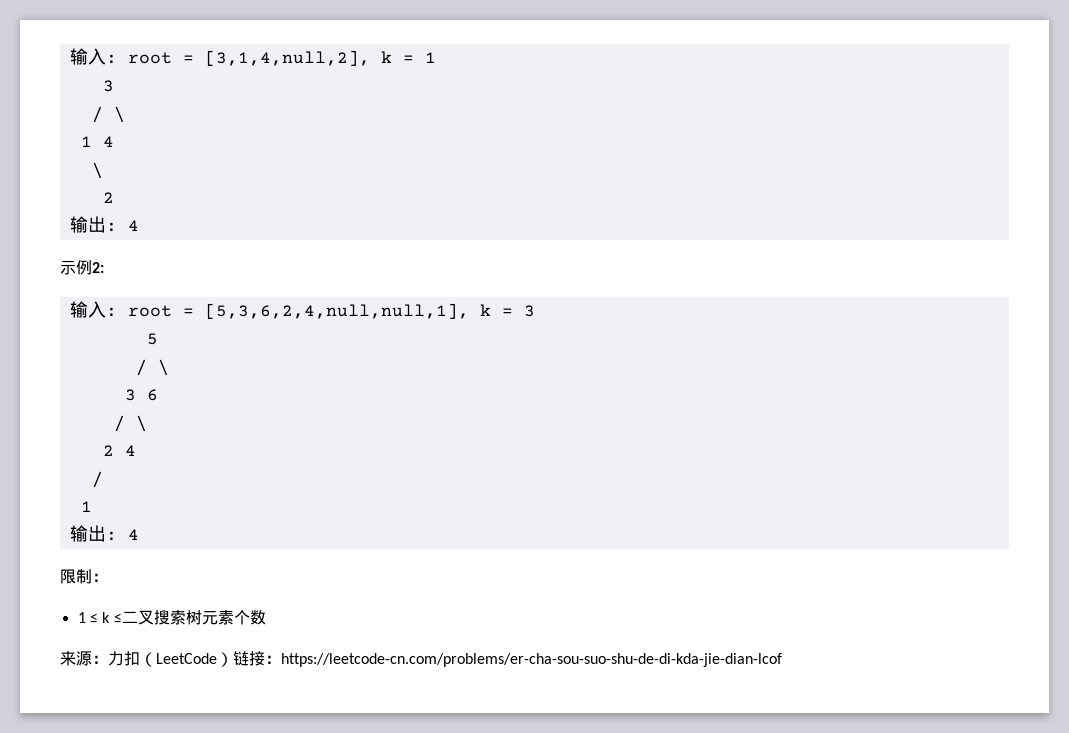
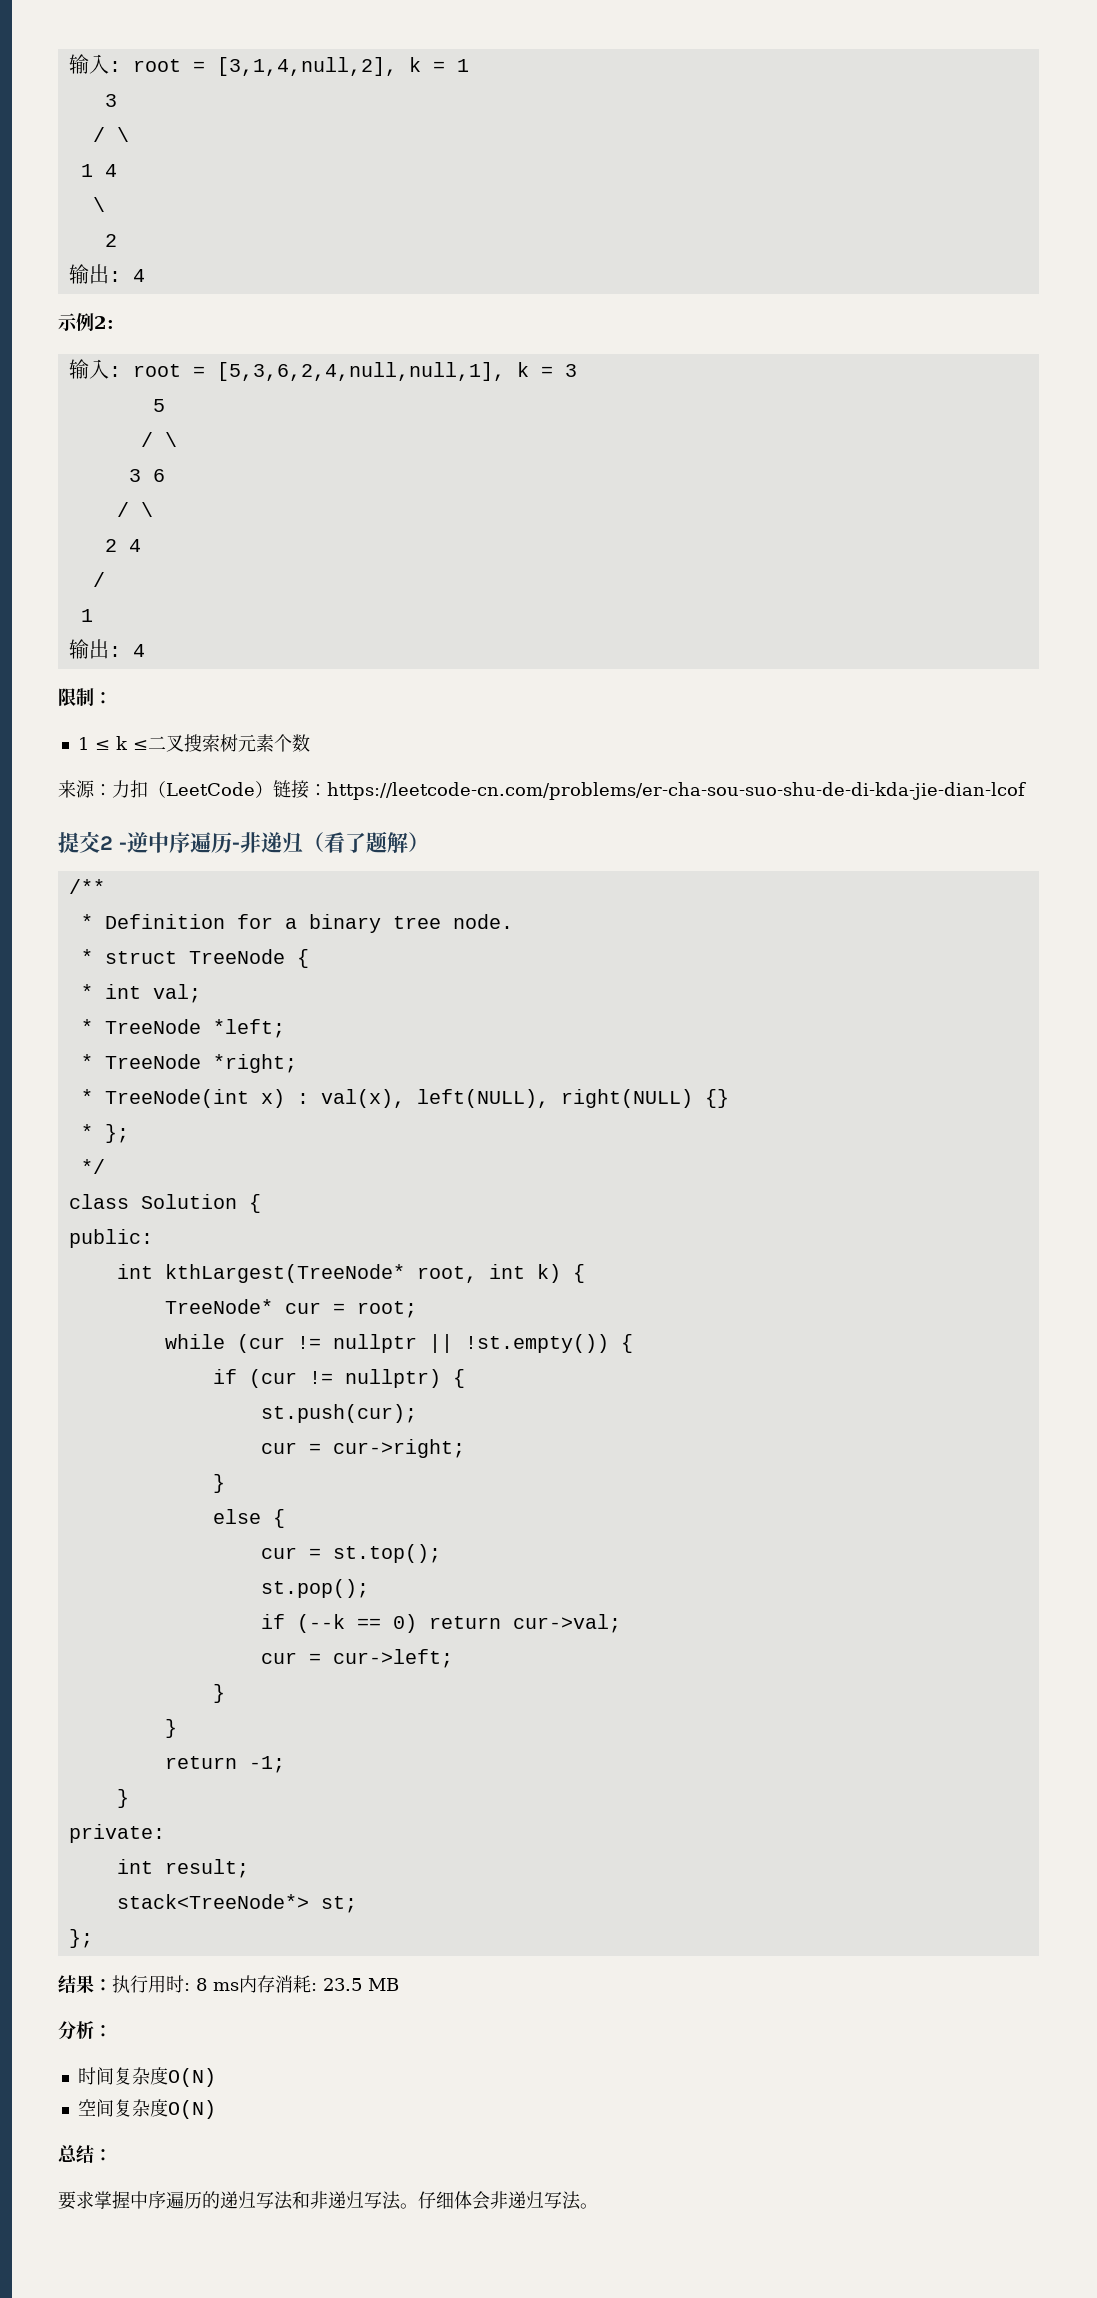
(782, 660) none -> [58,831,429,853] [68,879,105,894] [80,914,513,933] [80,949,309,968] [80,984,201,1003] [80,1019,285,1038] [80,1054,297,1073] [80,1089,729,1108] [80,1124,129,1143] [80,1159,105,1174] [68,1194,261,1213] [68,1229,153,1248] [116,1264,585,1283] [164,1299,417,1318] [164,1334,633,1353] [212,1369,465,1388] [260,1404,417,1423] [260,1439,465,1458] [212,1474,225,1493] [212,1509,285,1528] [260,1544,441,1563] [260,1579,369,1598] [260,1614,621,1633] [260,1649,453,1668] [212,1684,225,1703] [164,1719,177,1738] [164,1756,285,1773] [116,1789,129,1808] [68,1824,165,1843] [116,1859,249,1878] [116,1894,357,1913] [68,1929,93,1948] [58,1975,399,1994] [58,2021,112,2040] [77,2067,216,2087] [77,2099,216,2119] [58,2145,112,2164] [58,2191,598,2210] // 提交2 -逆中序遍历-非递归（看了题解） // /** // * Definition for a binary tree node. // * struct TreeNode { // * int val; // * TreeNode *left; // * TreeNode *right; // * TreeNode(int x) : val(x), left(NULL), right(NULL) {} // * }; // */ // class Solution { // public: // int kthLargest(TreeNode* root, int k) { // TreeNode* cur = root; // while (cur != nullptr || !st.empty()) { // if (cur != nullptr) { // st.push(cur); // cur = cur->right; // } // else { // cur = st.top(); // st.pop(); // if (--k == 0) return cur->val; // cur = cur->left; // } // } // return -1; // } // private: // int result; // stack<TreeNode*> st; // }; // 结果：执行用时: 8 ms内存消耗: 23.5 MB // 分析： // 时间复杂度O(N) // 空间复杂度O(N) // 总结： // 要求掌握中序遍历的递归写法和非递归写法。仔细体会非递归写法。

